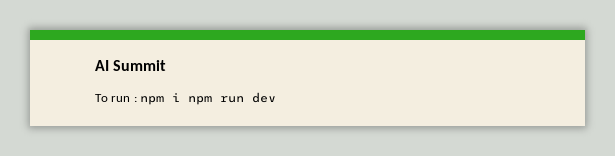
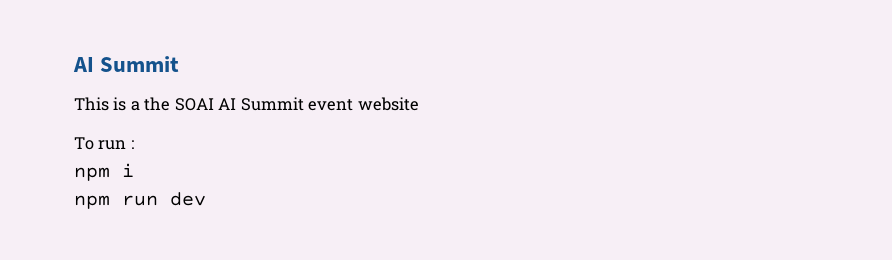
[95,60,167,71] AI Summit -> [73,56,180,72] [74,97,419,111] AI Summit // This is a the SOAI AI Summit event website
(137, 99) none -> (134, 144) //
(181, 97) none -> (134, 170) //

